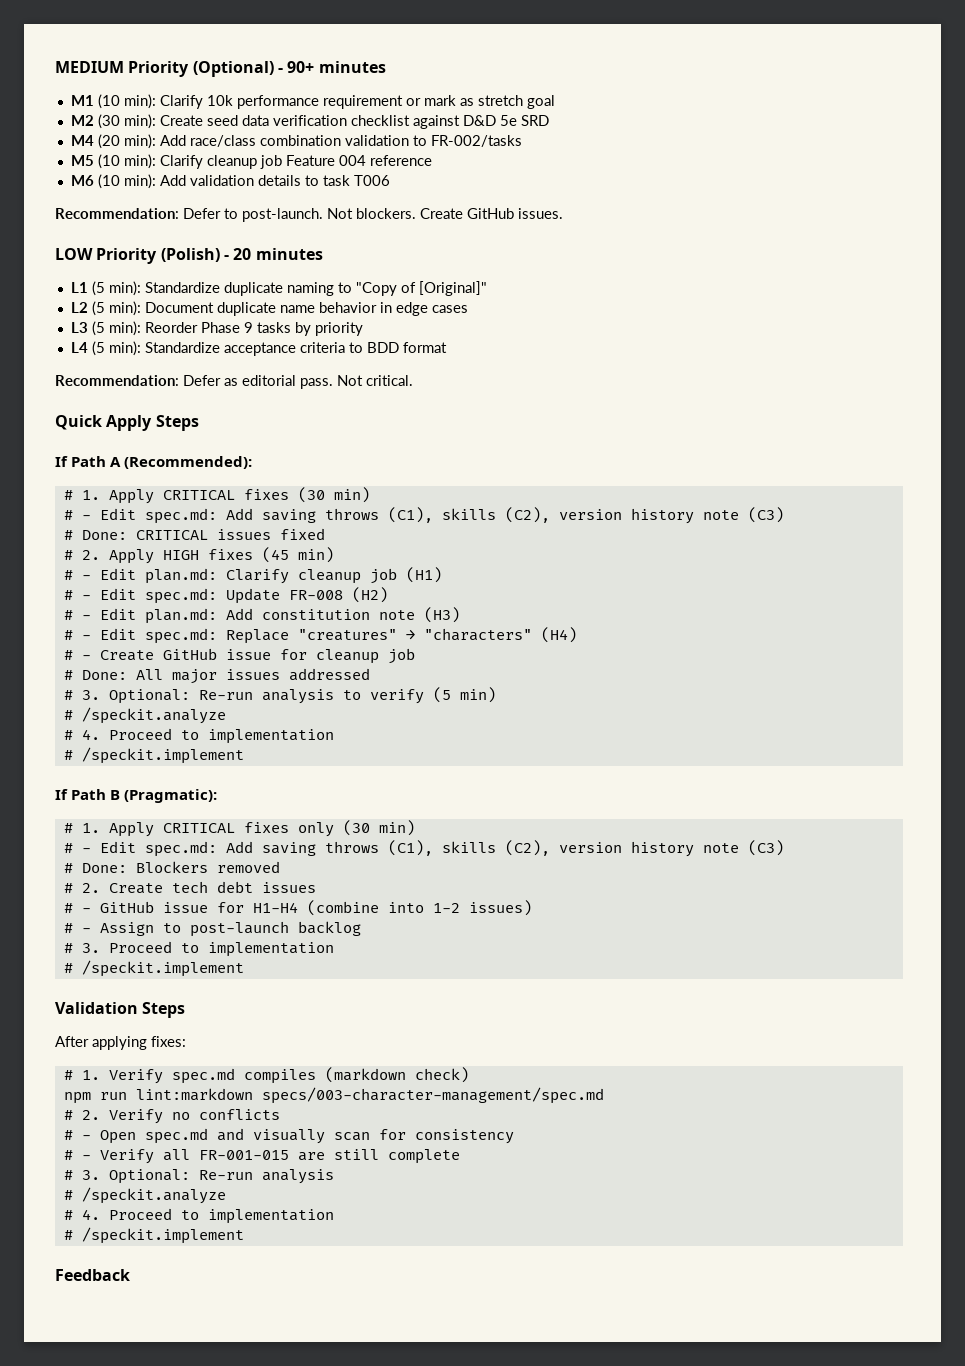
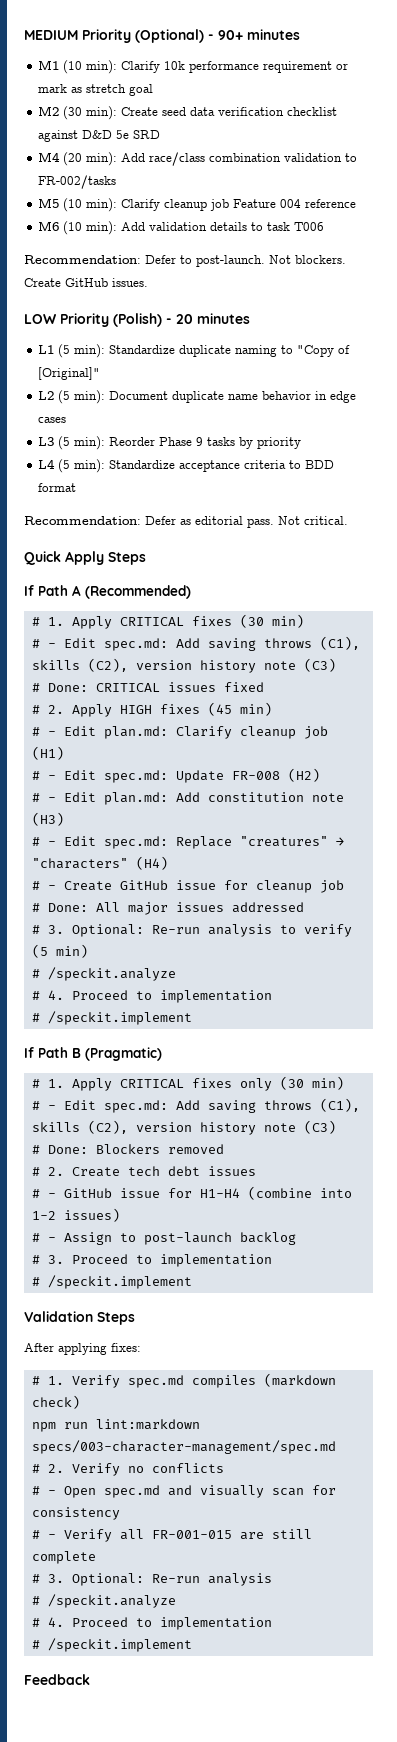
[124,456,253,469] (Recommended): -> [85,585,191,599] (Recommended)
[124,789,218,803] (Pragmatic): -> [85,1047,162,1061] (Pragmatic)

